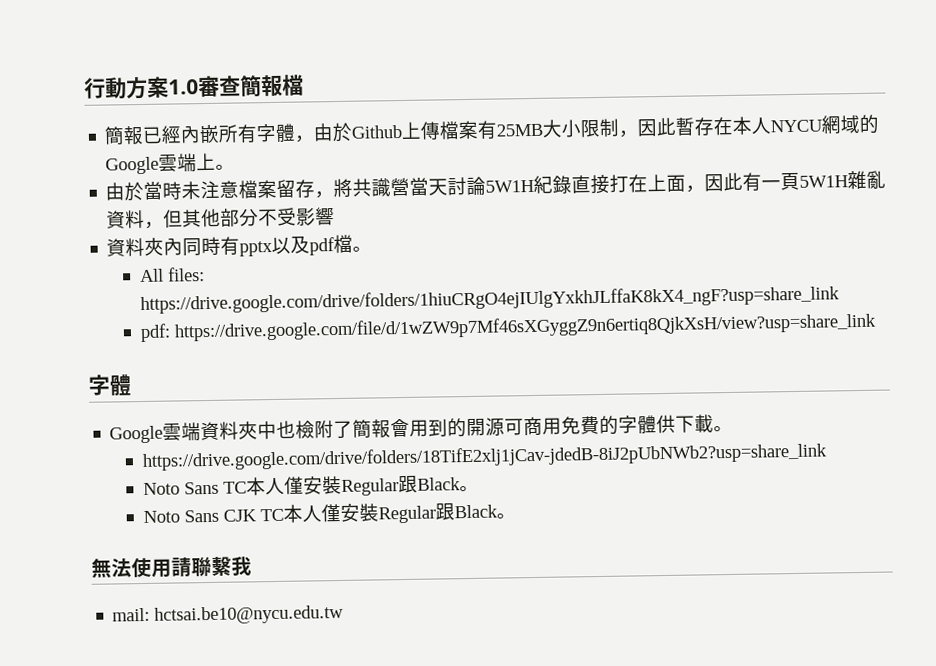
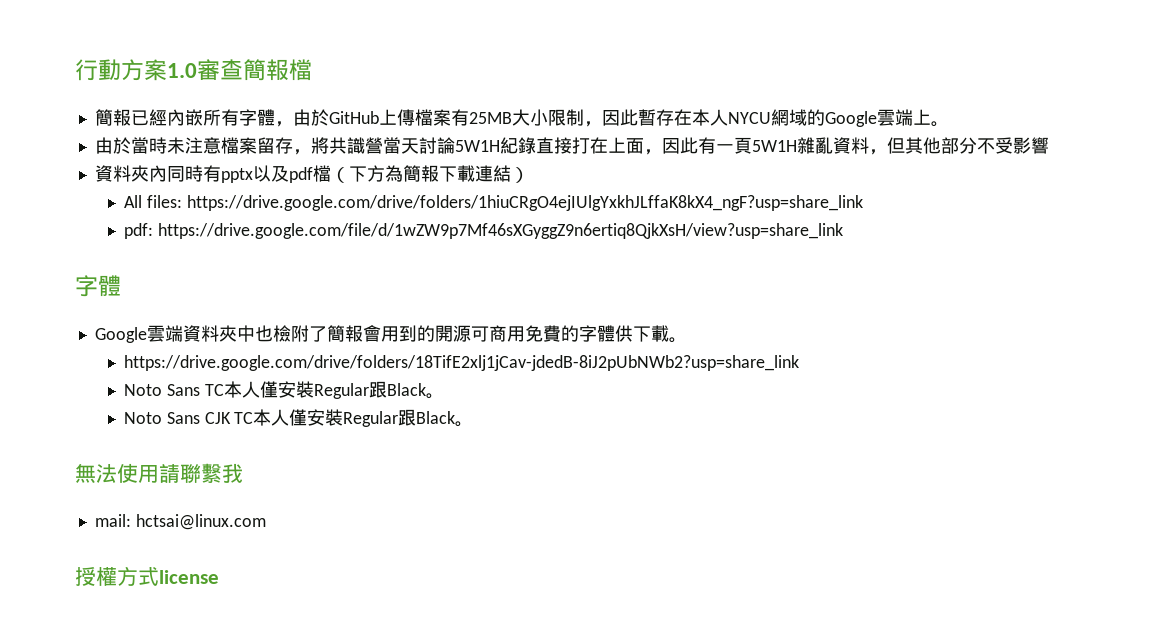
[351,124,403,139] Github -> [328,111,379,124] GitHub
[352,246,373,252] 。 -> [330,165,529,183] （下方為簡報下載連結）
[154,604,345,625] hctsai.be10@nycu.edu.tw -> [135,514,266,530] [75,566,219,586] hctsai@linux.com // 授權方式license

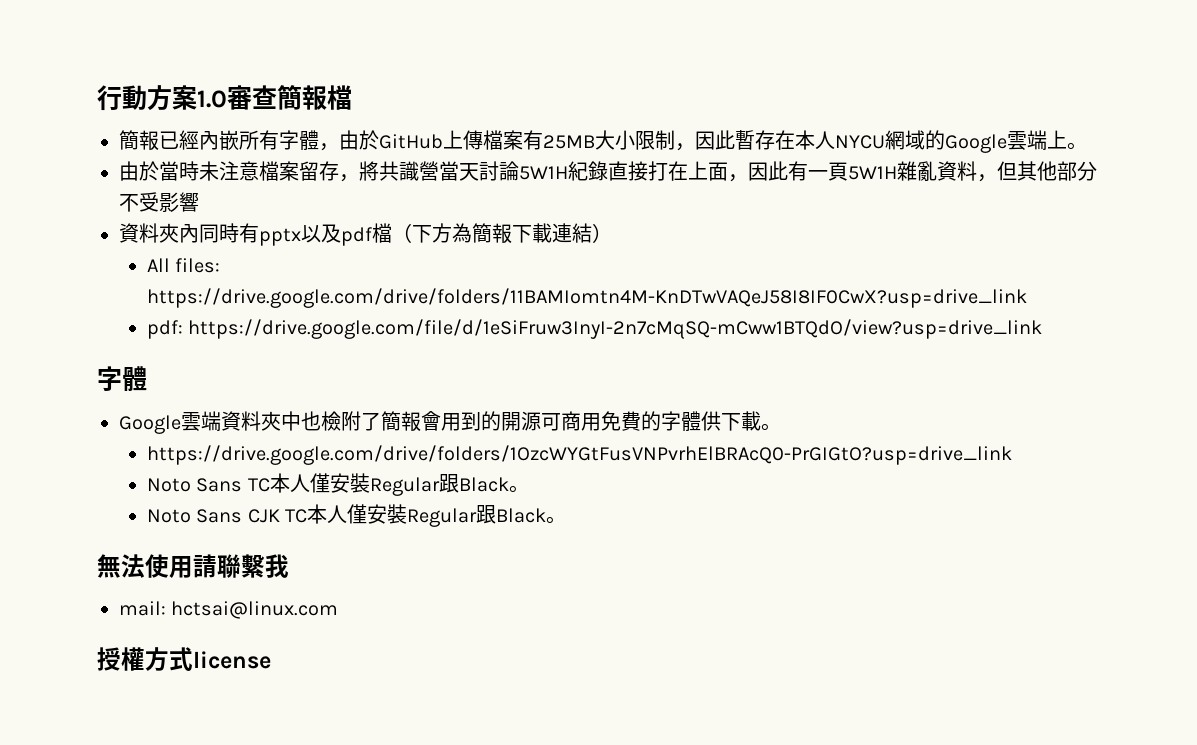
[186,195,863,211] https://drive.google.com/drive/folders/1hiuCRgO4ejIUlgYxkhJLffaK8kX4_ngF?usp=share_link -> [146,288,1027,308] https://drive.google.com/drive/folders/11BAMIomtn4M-KnDTwVAQeJ58I8IF0CwX?usp=drive_link
[157,223,843,239] https://drive.google.com/file/d/1wZW9p7Mf46sXGyggZ9n6ertiq8QjkXsH/view?usp=share_link -> [188,319,1043,339] https://drive.google.com/file/d/1eSiFruw3InyI-2n7cMqSQ-mCww1BTQdO/view?usp=drive_link
[123,355,799,371] https://drive.google.com/drive/folders/18TifE2xlj1jCav-jdedB-8iJ2pUbNWb2?usp=share_link -> [146,445,1012,465] https://drive.google.com/drive/folders/1OzcWYGtFusVNPvrhElBRAcQ0-PrGIGtO?usp=drive_link

